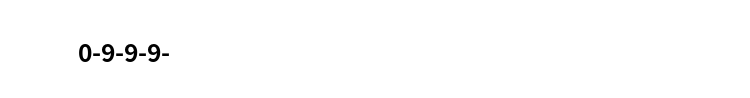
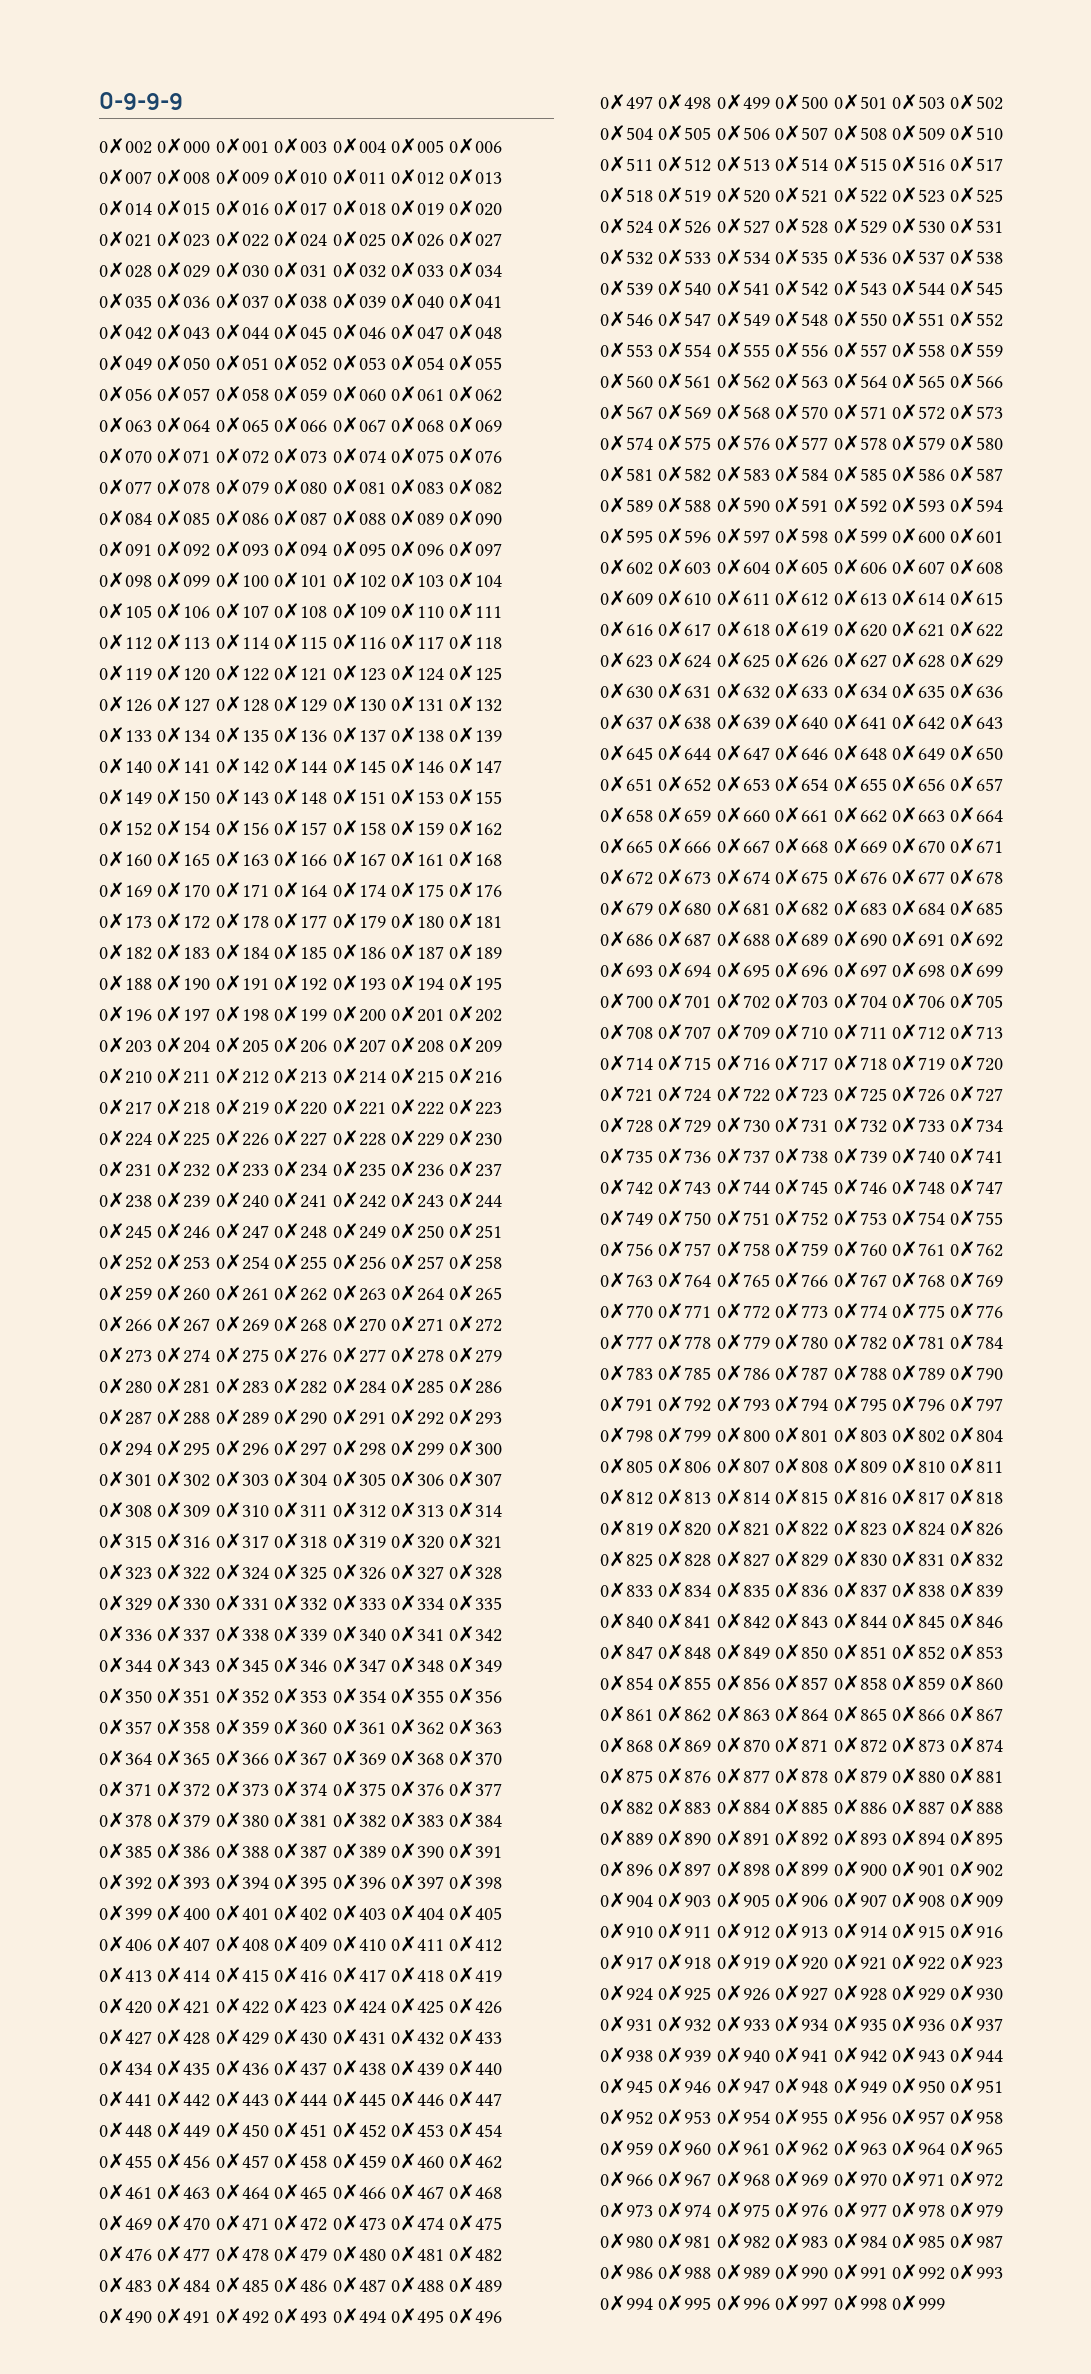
[78,44,170,62] 0-9-9-9- -> [99,92,183,110] [99,138,503,154] [99,169,503,185] [99,200,503,216] [99,231,503,247] [99,262,503,278] [99,293,503,309] [99,324,503,340] [99,355,503,371] [99,386,503,402] [99,417,503,433] [99,448,503,464] [99,479,503,495] [99,510,503,526] [99,541,503,557] [99,572,503,588] [99,603,503,619] [99,634,503,650] [99,665,503,681] [99,696,503,712] [99,727,503,743] [99,758,503,774] [99,789,503,805] [99,820,503,836] [99,851,503,867] [99,882,503,898] [99,913,503,929] [99,944,503,960] [99,975,503,991] [99,1006,503,1022] [99,1037,503,1053] [99,1068,503,1084] [99,1099,503,1115] [99,1130,503,1146] [99,1161,503,1177] [99,1192,503,1208] [99,1223,503,1239] [99,1254,503,1270] [99,1285,503,1301] [99,1316,503,1332] [99,1347,503,1363] [99,1378,503,1394] [99,1409,503,1425] [99,1440,503,1456] [99,1471,503,1487] [99,1502,503,1518] [99,1533,503,1549] [99,1564,503,1580] [99,1595,503,1611] [99,1626,503,1642] [99,1657,503,1673] [99,1688,503,1704] [99,1719,503,1735] [99,1750,503,1766] [99,1781,503,1797] [99,1812,503,1828] [99,1843,503,1859] [99,1874,503,1890] [99,1905,503,1921] [99,1936,503,1952] [99,1967,503,1983] [99,1998,503,2014] [99,2029,503,2045] [99,2060,503,2076] [99,2091,503,2107] [99,2122,503,2138] [99,2153,503,2169] [99,2184,503,2200] [99,2215,503,2231] [99,2246,503,2262] [99,2277,503,2293] [99,2308,503,2324] [600,94,1004,110] [600,125,1004,141] [600,156,1004,172] [600,187,1004,203] [600,218,1004,234] [600,249,1004,265] [600,280,1004,296] [600,311,1004,327] [600,342,1004,358] [600,373,1004,389] [600,404,1004,420] [600,435,1004,451] [600,466,1004,482] [600,497,1004,513] [600,528,1004,544] [600,559,1004,575] [600,590,1004,606] [600,621,1004,637] [600,652,1004,668] [600,683,1004,699] [600,714,1004,730] [600,745,1004,761] [600,776,1004,792] [600,807,1004,823] [600,838,1004,854] [600,869,1004,885] [600,900,1004,916] [600,931,1004,947] [600,962,1004,978] [600,993,1004,1009] [600,1024,1004,1040] [600,1055,1004,1071] [600,1086,1004,1102] [600,1117,1004,1133] [600,1148,1004,1164] [600,1179,1004,1195] [600,1210,1004,1226] [600,1241,1004,1257] [600,1272,1004,1288] [600,1303,1004,1319] [600,1334,1004,1350] [600,1365,1004,1381] [600,1396,1004,1412] [600,1427,1004,1443] [600,1458,1004,1474] [600,1489,1004,1505] [600,1520,1004,1536] [600,1551,1004,1567] [600,1582,1004,1598] [600,1613,1004,1629] [600,1644,1004,1660] [600,1675,1004,1691] [600,1706,1004,1722] [600,1737,1004,1753] [600,1768,1004,1784] [600,1799,1004,1815] [600,1830,1004,1846] [600,1861,1004,1877] [600,1892,1004,1908] [600,1923,1004,1939] [600,1954,1004,1970] [600,1985,1004,2001] [600,2016,1004,2032] [600,2047,1004,2063] [600,2078,1004,2094] [600,2109,1004,2125] [600,2140,1004,2156] [600,2171,1004,2187] [600,2202,1004,2218] [600,2233,1004,2249] [600,2264,1004,2280] [600,2295,945,2311] 0-9-9-9 // 0✗002 0✗000 0✗001 0✗003 0✗004 0✗005 0✗006 0✗007 0✗008 0✗009 0✗010 0✗011 0✗012 0✗013 0✗014 0✗015 0✗016 0✗017 0✗018 0✗019 0✗020 0✗021 0✗023 0✗022 0✗024 0✗025 0✗026 0✗027 0✗028 0✗029 0✗030 0✗031 0✗032 0✗033 0✗034 0✗035 0✗036 0✗037 0✗038 0✗039 0✗040 0✗041 0✗042 0✗043 0✗044 0✗045 0✗046 0✗047 0✗048 0✗049 0✗050 0✗051 0✗052 0✗053 0✗054 0✗055 0✗056 0✗057 0✗058 0✗059 0✗060 0✗061 0✗062 0✗063 0✗064 0✗065 0✗066 0✗067 0✗068 0✗069 0✗070 0✗071 0✗072 0✗073 0✗074 0✗075 0✗076 0✗077 0✗078 0✗079 0✗080 0✗081 0✗083 0✗082 0✗084 0✗085 0✗086 0✗087 0✗088 0✗089 0✗090 0✗091 0✗092 0✗093 0✗094 0✗095 0✗096 0✗097 0✗098 0✗099 0✗100 0✗101 0✗102 0✗103 0✗104 0✗105 0✗106 0✗107 0✗108 0✗109 0✗110 0✗111 0✗112 0✗113 0✗114 0✗115 0✗116 0✗117 0✗118 0✗119 0✗120 0✗122 0✗121 0✗123 0✗124 0✗125 0✗126 0✗127 0✗128 0✗129 0✗130 0✗131 0✗132 0✗133 0✗134 0✗135 0✗136 0✗137 0✗138 0✗139 0✗140 0✗141 0✗142 0✗144 0✗145 0✗146 0✗147 0✗149 0✗150 0✗143 0✗148 0✗151 0✗153 0✗155 0✗152 0✗154 0✗156 0✗157 0✗158 0✗159 0✗162 0✗160 0✗165 0✗163 0✗166 0✗167 0✗161 0✗168 0✗169 0✗170 0✗171 0✗164 0✗174 0✗175 0✗176 0✗173 0✗172 0✗178 0✗177 0✗179 0✗180 0✗181 0✗182 0✗183 0✗184 0✗185 0✗186 0✗187 0✗189 0✗188 0✗190 0✗191 0✗192 0✗193 0✗194 0✗195 0✗196 0✗197 0✗198 0✗199 0✗200 0✗201 0✗202 0✗203 0✗204 0✗205 0✗206 0✗207 0✗208 0✗209 0✗210 0✗211 0✗212 0✗213 0✗214 0✗215 0✗216 0✗217 0✗218 0✗219 0✗220 0✗221 0✗222 0✗223 0✗224 0✗225 0✗226 0✗227 0✗228 0✗229 0✗230 0✗231 0✗232 0✗233 0✗234 0✗235 0✗236 0✗237 0✗238 0✗239 0✗240 0✗241 0✗242 0✗243 0✗244 0✗245 0✗246 0✗247 0✗248 0✗249 0✗250 0✗251 0✗252 0✗253 0✗254 0✗255 0✗256 0✗257 0✗258 0✗259 0✗260 0✗261 0✗262 0✗263 0✗264 0✗265 0✗266 0✗267 0✗269 0✗268 0✗270 0✗271 0✗272 0✗273 0✗274 0✗275 0✗276 0✗277 0✗278 0✗279 0✗280 0✗281 0✗283 0✗282 0✗284 0✗285 0✗286 0✗287 0✗288 0✗289 0✗290 0✗291 0✗292 0✗293 0✗294 0✗295 0✗296 0✗297 0✗298 0✗299 0✗300 0✗301 0✗302 0✗303 0✗304 0✗305 0✗306 0✗307 0✗308 0✗309 0✗310 0✗311 0✗312 0✗313 0✗314 0✗315 0✗316 0✗317 0✗318 0✗319 0✗320 0✗321 0✗323 0✗322 0✗324 0✗325 0✗326 0✗327 0✗328 0✗329 0✗330 0✗331 0✗332 0✗333 0✗334 0✗335 0✗336 0✗337 0✗338 0✗339 0✗340 0✗341 0✗342 0✗344 0✗343 0✗345 0✗346 0✗347 0✗348 0✗349 0✗350 0✗351 0✗352 0✗353 0✗354 0✗355 0✗356 0✗357 0✗358 0✗359 0✗360 0✗361 0✗362 0✗363 0✗364 0✗365 0✗366 0✗367 0✗369 0✗368 0✗370 0✗371 0✗372 0✗373 0✗374 0✗375 0✗376 0✗377 0✗378 0✗379 0✗380 0✗381 0✗382 0✗383 0✗384 0✗385 0✗386 0✗388 0✗387 0✗389 0✗390 0✗391 0✗392 0✗393 0✗394 0✗395 0✗396 0✗397 0✗398 0✗399 0✗400 0✗401 0✗402 0✗403 0✗404 0✗405 0✗406 0✗407 0✗408 0✗409 0✗410 0✗411 0✗412 0✗413 0✗414 0✗415 0✗416 0✗417 0✗418 0✗419 0✗420 0✗421 0✗422 0✗423 0✗424 0✗425 0✗426 0✗427 0✗428 0✗429 0✗430 0✗431 0✗432 0✗433 0✗434 0✗435 0✗436 0✗437 0✗438 0✗439 0✗440 0✗441 0✗442 0✗443 0✗444 0✗445 0✗446 0✗447 0✗448 0✗449 0✗450 0✗451 0✗452 0✗453 0✗454 0✗455 0✗456 0✗457 0✗458 0✗459 0✗460 0✗462 0✗461 0✗463 0✗464 0✗465 0✗466 0✗467 0✗468 0✗469 0✗470 0✗471 0✗472 0✗473 0✗474 0✗475 0✗476 0✗477 0✗478 0✗479 0✗480 0✗481 0✗482 0✗483 0✗484 0✗485 0✗486 0✗487 0✗488 0✗489 0✗490 0✗491 0✗492 0✗493 0✗494 0✗495 0✗496 0✗497 0✗498 0✗499 0✗500 0✗501 0✗503 0✗502 0✗504 0✗505 0✗506 0✗507 0✗508 0✗509 0✗510 0✗511 0✗512 0✗513 0✗514 0✗515 0✗516 0✗517 0✗518 0✗519 0✗520 0✗521 0✗522 0✗523 0✗525 0✗524 0✗526 0✗527 0✗528 0✗529 0✗530 0✗531 0✗532 0✗533 0✗534 0✗535 0✗536 0✗537 0✗538 0✗539 0✗540 0✗541 0✗542 0✗543 0✗544 0✗545 0✗546 0✗547 0✗549 0✗548 0✗550 0✗551 0✗552 0✗553 0✗554 0✗555 0✗556 0✗557 0✗558 0✗559 0✗560 0✗561 0✗562 0✗563 0✗564 0✗565 0✗566 0✗567 0✗569 0✗568 0✗570 0✗571 0✗572 0✗573 0✗574 0✗575 0✗576 0✗577 0✗578 0✗579 0✗580 0✗581 0✗582 0✗583 0✗584 0✗585 0✗586 0✗587 0✗589 0✗588 0✗590 0✗591 0✗592 0✗593 0✗594 0✗595 0✗596 0✗597 0✗598 0✗599 0✗600 0✗601 0✗602 0✗603 0✗604 0✗605 0✗606 0✗607 0✗608 0✗609 0✗610 0✗611 0✗612 0✗613 0✗614 0✗615 0✗616 0✗617 0✗618 0✗619 0✗620 0✗621 0✗622 0✗623 0✗624 0✗625 0✗626 0✗627 0✗628 0✗629 0✗630 0✗631 0✗632 0✗633 0✗634 0✗635 0✗636 0✗637 0✗638 0✗639 0✗640 0✗641 0✗642 0✗643 0✗645 0✗644 0✗647 0✗646 0✗648 0✗649 0✗650 0✗651 0✗652 0✗653 0✗654 0✗655 0✗656 0✗657 0✗658 0✗659 0✗660 0✗661 0✗662 0✗663 0✗664 0✗665 0✗666 0✗667 0✗668 0✗669 0✗670 0✗671 0✗672 0✗673 0✗674 0✗675 0✗676 0✗677 0✗678 0✗679 0✗680 0✗681 0✗682 0✗683 0✗684 0✗685 0✗686 0✗687 0✗688 0✗689 0✗690 0✗691 0✗692 0✗693 0✗694 0✗695 0✗696 0✗697 0✗698 0✗699 0✗700 0✗701 0✗702 0✗703 0✗704 0✗706 0✗705 0✗708 0✗707 0✗709 0✗710 0✗711 0✗712 0✗713 0✗714 0✗715 0✗716 0✗717 0✗718 0✗719 0✗720 0✗721 0✗724 0✗722 0✗723 0✗725 0✗726 0✗727 0✗728 0✗729 0✗730 0✗731 0✗732 0✗733 0✗734 0✗735 0✗736 0✗737 0✗738 0✗739 0✗740 0✗741 0✗742 0✗743 0✗744 0✗745 0✗746 0✗748 0✗747 0✗749 0✗750 0✗751 0✗752 0✗753 0✗754 0✗755 0✗756 0✗757 0✗758 0✗759 0✗760 0✗761 0✗762 0✗763 0✗764 0✗765 0✗766 0✗767 0✗768 0✗769 0✗770 0✗771 0✗772 0✗773 0✗774 0✗775 0✗776 0✗777 0✗778 0✗779 0✗780 0✗782 0✗781 0✗784 0✗783 0✗785 0✗786 0✗787 0✗788 0✗789 0✗790 0✗791 0✗792 0✗793 0✗794 0✗795 0✗796 0✗797 0✗798 0✗799 0✗800 0✗801 0✗803 0✗802 0✗804 0✗805 0✗806 0✗807 0✗808 0✗809 0✗810 0✗811 0✗812 0✗813 0✗814 0✗815 0✗816 0✗817 0✗818 0✗819 0✗820 0✗821 0✗822 0✗823 0✗824 0✗826 0✗825 0✗828 0✗827 0✗829 0✗830 0✗831 0✗832 0✗833 0✗834 0✗835 0✗836 0✗837 0✗838 0✗839 0✗840 0✗841 0✗842 0✗843 0✗844 0✗845 0✗846 0✗847 0✗848 0✗849 0✗850 0✗851 0✗852 0✗853 0✗854 0✗855 0✗856 0✗857 0✗858 0✗859 0✗860 0✗861 0✗862 0✗863 0✗864 0✗865 0✗866 0✗867 0✗868 0✗869 0✗870 0✗871 0✗872 0✗873 0✗874 0✗875 0✗876 0✗877 0✗878 0✗879 0✗880 0✗881 0✗882 0✗883 0✗884 0✗885 0✗886 0✗887 0✗888 0✗889 0✗890 0✗891 0✗892 0✗893 0✗894 0✗895 0✗896 0✗897 0✗898 0✗899 0✗900 0✗901 0✗902 0✗904 0✗903 0✗905 0✗906 0✗907 0✗908 0✗909 0✗910 0✗911 0✗912 0✗913 0✗914 0✗915 0✗916 0✗917 0✗918 0✗919 0✗920 0✗921 0✗922 0✗923 0✗924 0✗925 0✗926 0✗927 0✗928 0✗929 0✗930 0✗931 0✗932 0✗933 0✗934 0✗935 0✗936 0✗937 0✗938 0✗939 0✗940 0✗941 0✗942 0✗943 0✗944 0✗945 0✗946 0✗947 0✗948 0✗949 0✗950 0✗951 0✗952 0✗953 0✗954 0✗955 0✗956 0✗957 0✗958 0✗959 0✗960 0✗961 0✗962 0✗963 0✗964 0✗965 0✗966 0✗967 0✗968 0✗969 0✗970 0✗971 0✗972 0✗973 0✗974 0✗975 0✗976 0✗977 0✗978 0✗979 0✗980 0✗981 0✗982 0✗983 0✗984 0✗985 0✗987 0✗986 0✗988 0✗989 0✗990 0✗991 0✗992 0✗993 0✗994 0✗995 0✗996 0✗997 0✗998 0✗999

